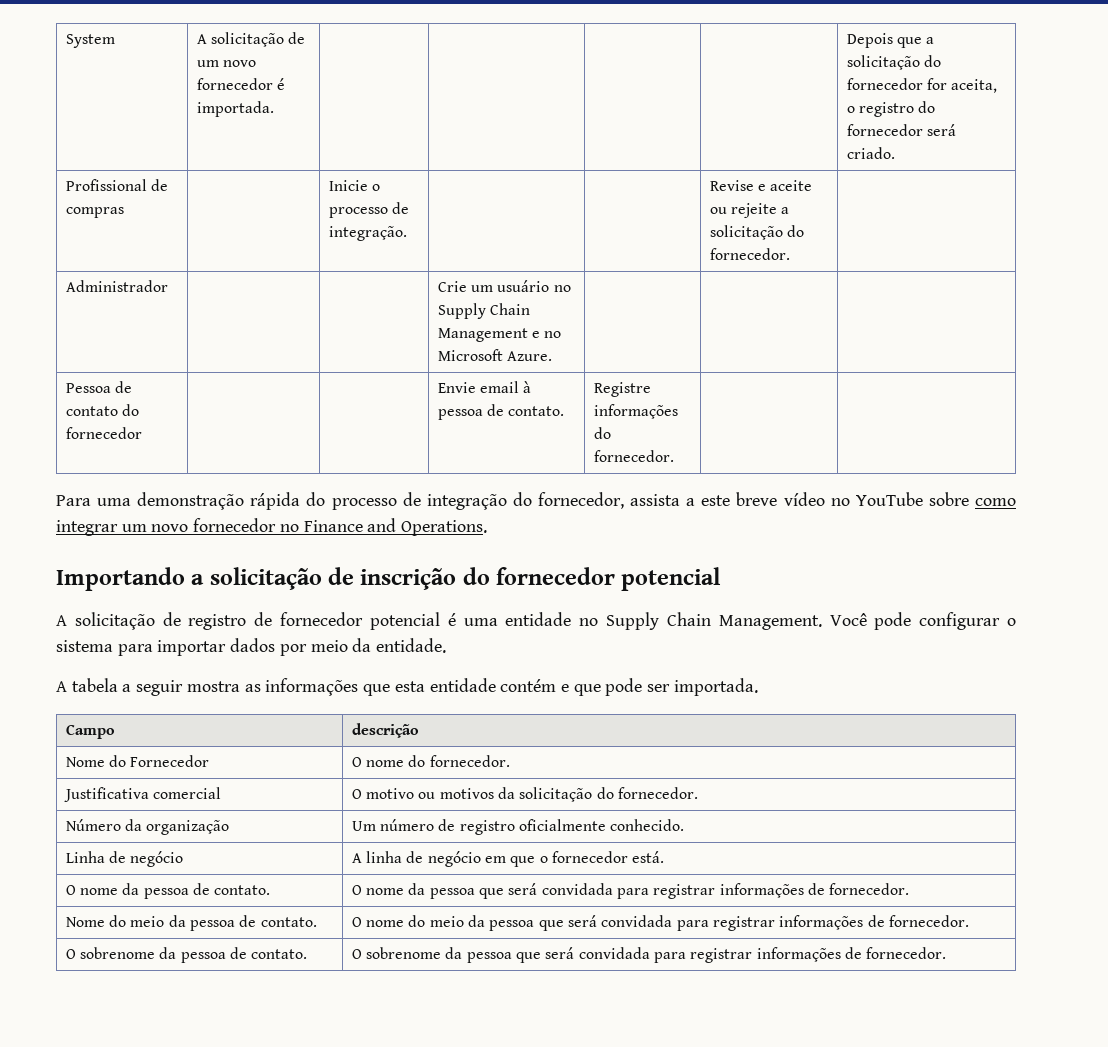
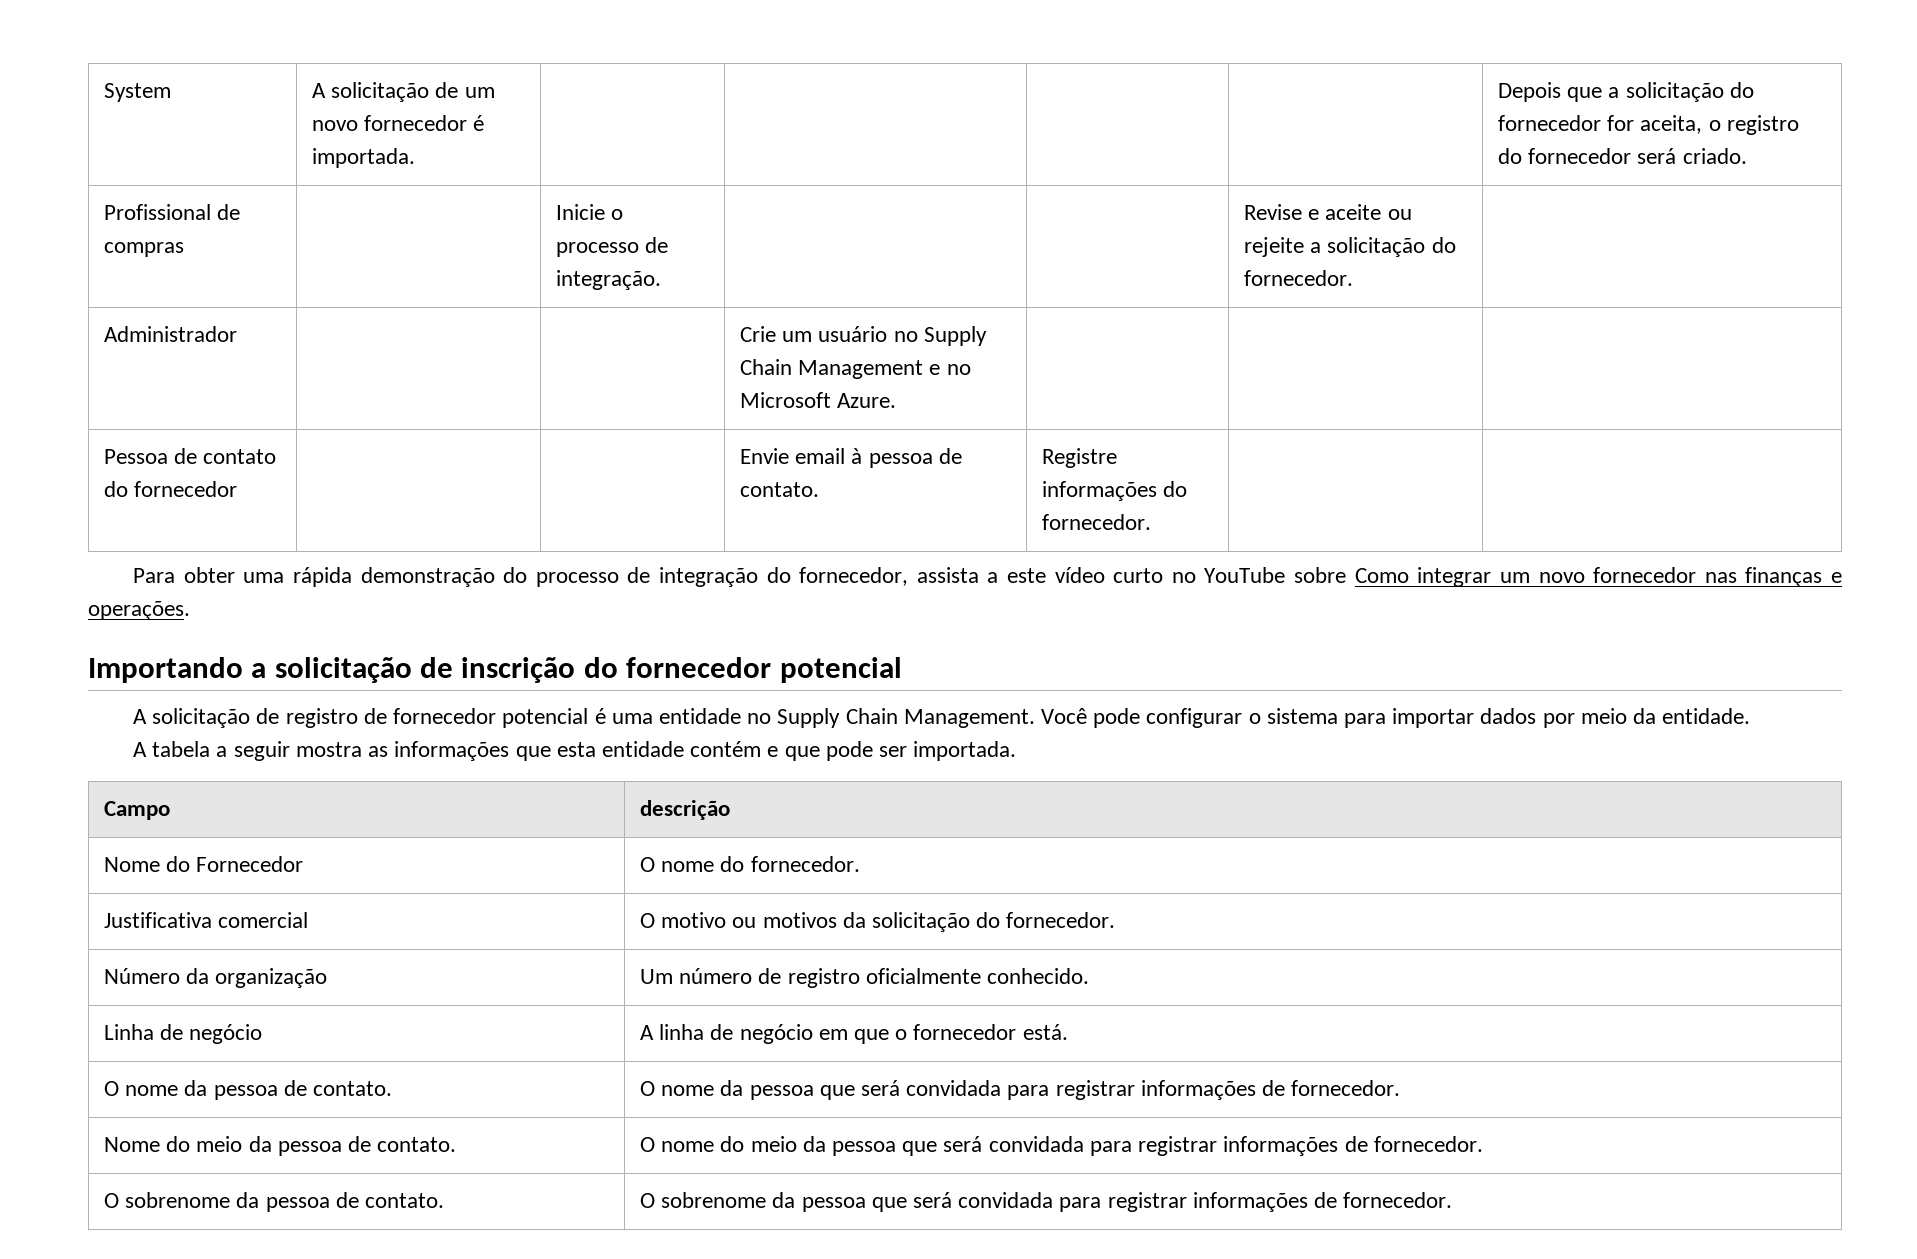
[97,492,301,510] uma demonstração rápida -> [183,567,495,587] obter uma rápida demonstração
[736,492,825,506] breve vídeo -> [1054,567,1164,583] vídeo curto
[974,498,1016,506] como -> [1354,568,1409,583] Como
[279,518,488,536] no Finance and Operations. -> [1704,567,1842,587] [88,601,190,620] nas finanças e operações.

